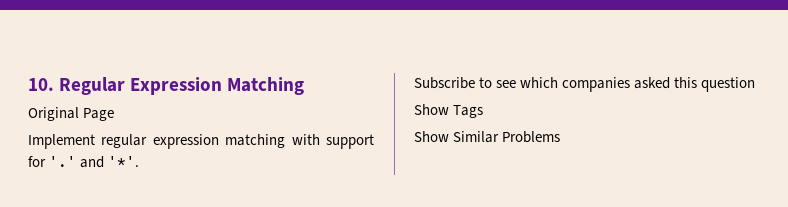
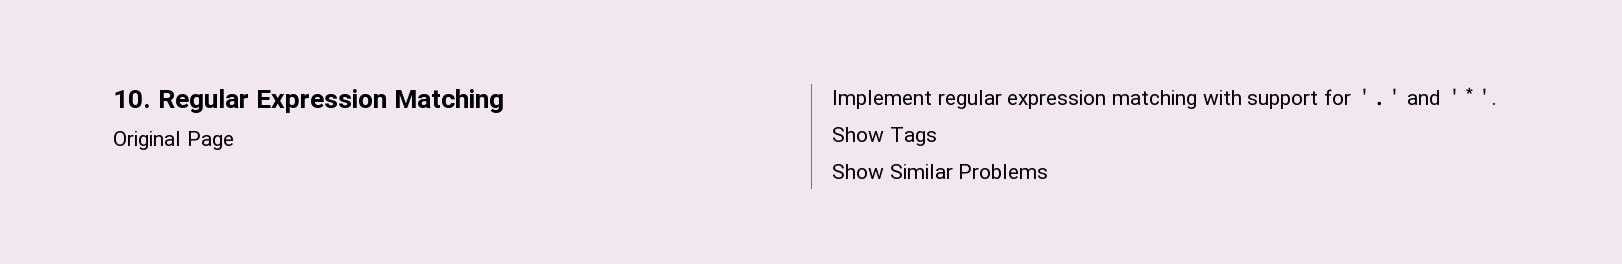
[414,77,756,92] // Subscribe to see which companies asked this question -> (1498, 96) none

